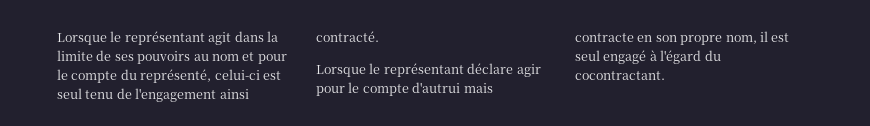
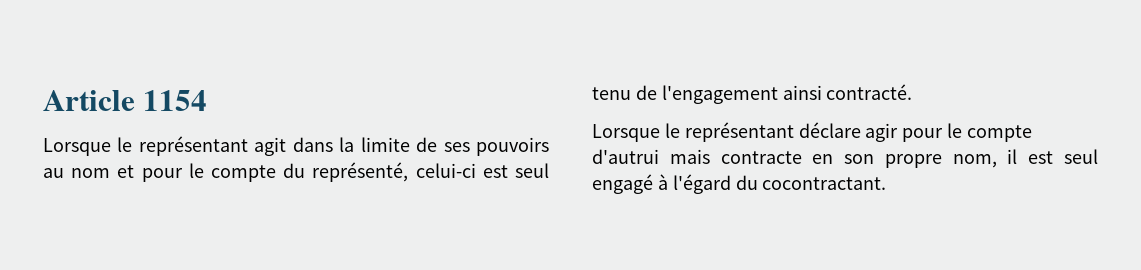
(57, 39) none -> [43,90,208,111] Article 1154 //

